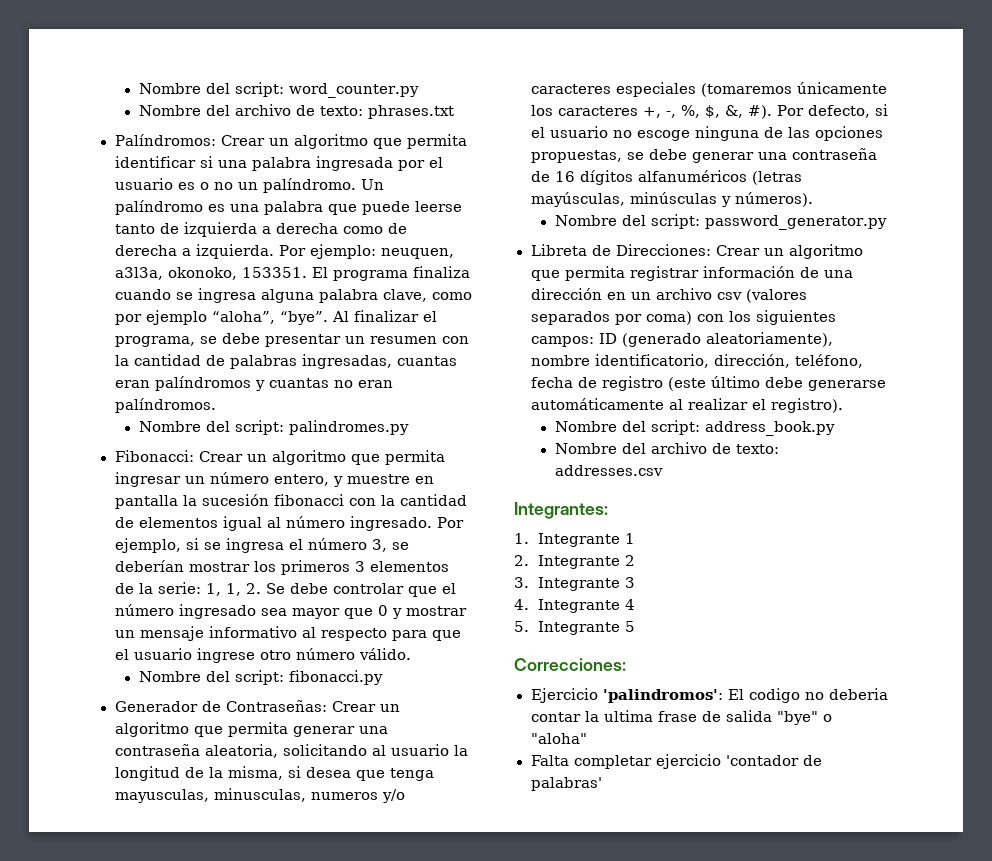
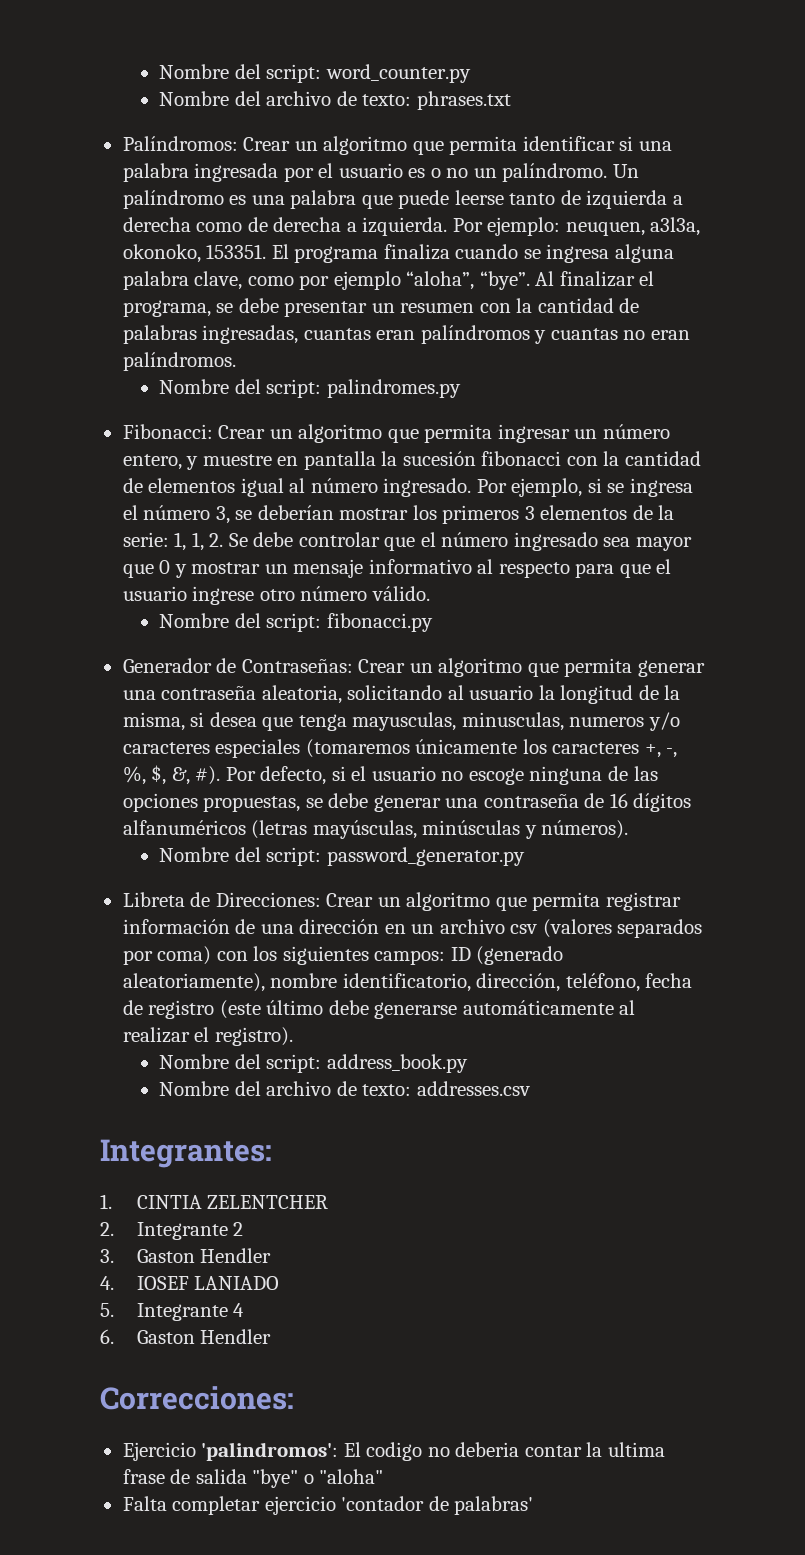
[538,533,636,547] Integrante 1 -> [136,1195,329,1209] CINTIA ZELENTCHER
[538,577,636,591] [514,599,529,610] Integrante 3 // 4. -> [136,1248,272,1263] [100,1276,280,1290] [100,1303,114,1317] Gaston Hendler // 4. IOSEF LANIADO // 5.
[514,621,636,635] 5. Integrante 5 -> [100,1329,272,1344] 6. Gaston Hendler

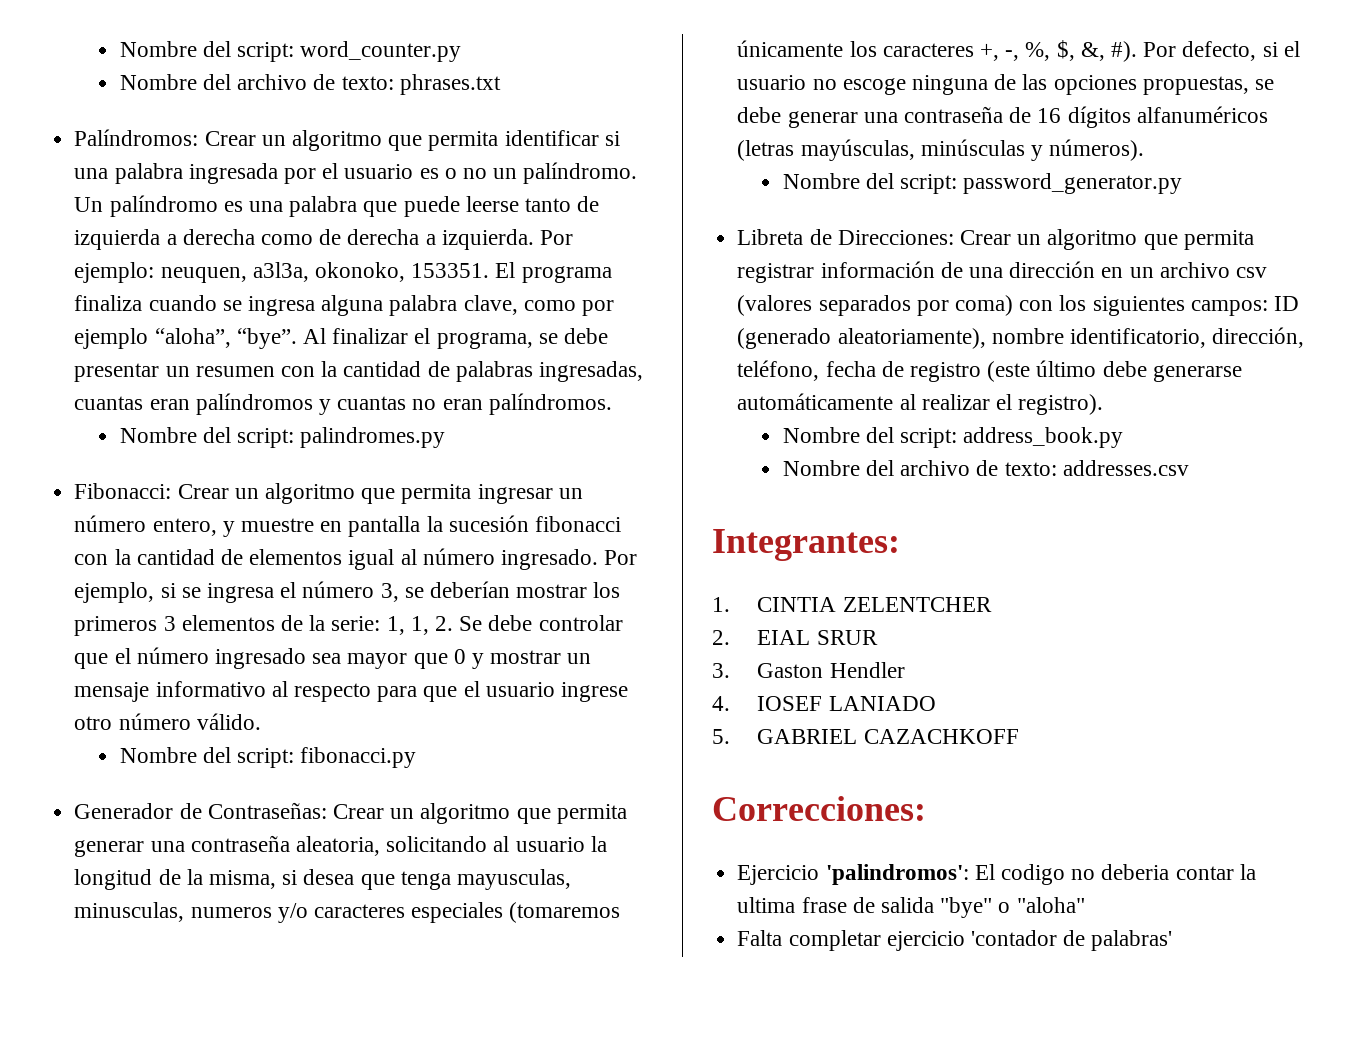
[136,1222,244,1240] Integrante 2 -> [757,630,878,645] EIAL SRUR
[136,1303,245,1321] [100,1329,272,1344] Integrante 4 // 6. Gaston Hendler -> [757,729,1019,744] GABRIEL CAZACHKOFF

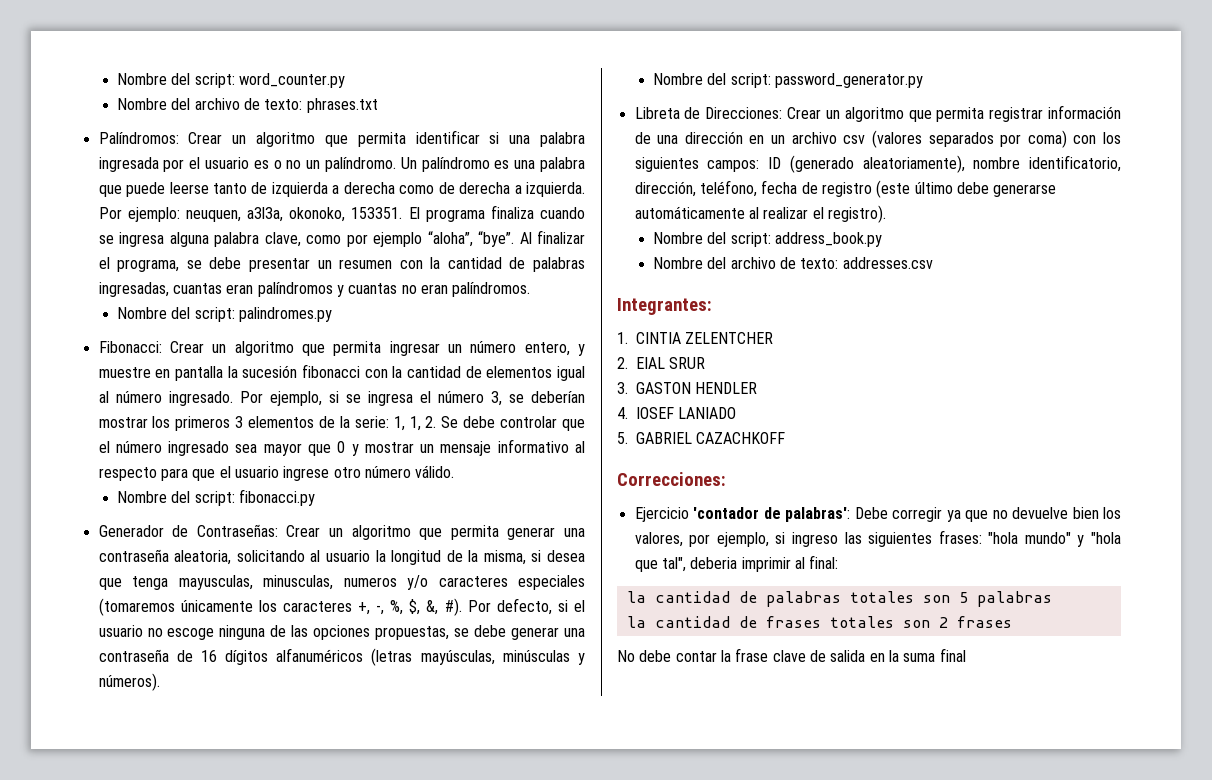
[757,662,905,678] Gaston Hendler -> [636,382,758,394] GASTON HENDLER
[825,864,1256,885] [737,897,1085,918] [737,930,1173,951] 'palindromos': El codigo no deberia contar la ultima frase de salida "bye" o "aloha" // Falta completar ejercicio 'contador de palabras' -> [693,507,1121,522] [634,530,1121,547] [634,555,839,572] [626,591,1052,607] [626,616,1012,628] [617,648,966,662] 'contador de palabras': Debe corregir ya que no devuelve bien los valores, por ejemplo, si ingreso las siguientes frases: "hola mundo" y "hola que tal", deberia imprimir al final: // la cantidad de palabras totales son 5 palabras // la cantidad de frases totales son 2 frases // No debe contar la frase clave de salida en la suma final

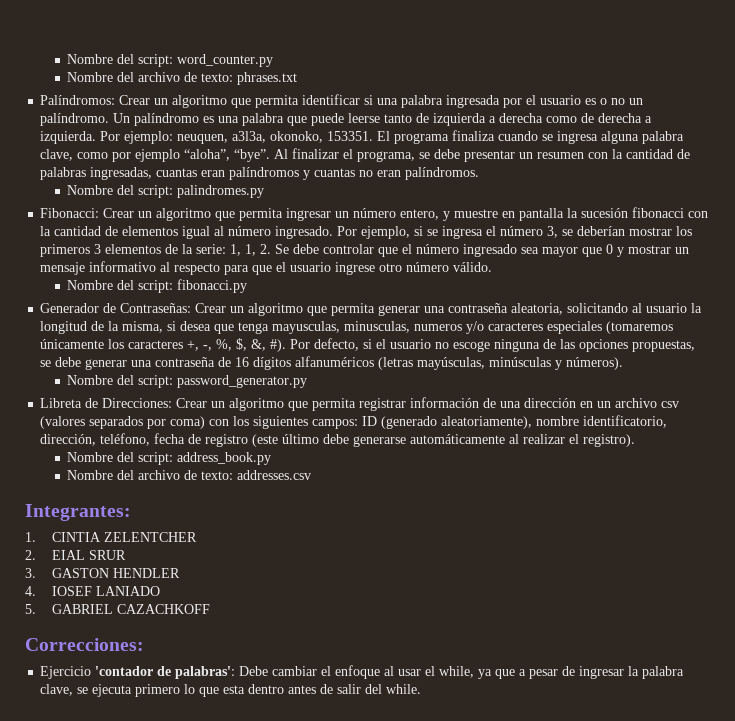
[892,507,1121,522] [634,530,1121,547] [634,555,839,572] [626,591,1052,607] [626,616,1012,628] [617,648,966,662] corregir ya que no devuelve bien los valores, por ejemplo, si ingreso las siguientes frases: "hola mundo" y "hola que tal", deberia imprimir al final: // la cantidad de palabras totales son 5 palabras // la cantidad de frases totales son 2 frases // No debe contar la frase clave de salida en la suma final -> [272,665,685,679] [40,684,422,697] cambiar el enfoque al usar el while, ya que a pesar de ingresar la palabra clave, se ejecuta primero lo que esta dentro antes de salir del while.

